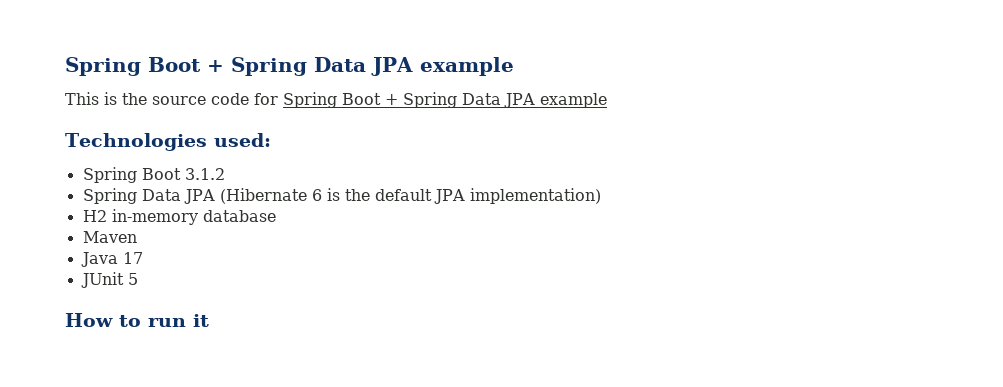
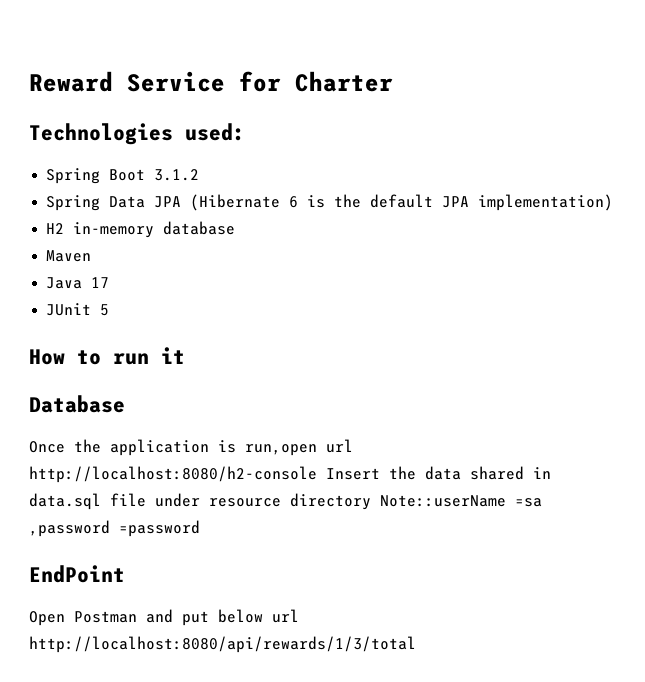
[65,57,514,76] [65,92,607,108] Spring Boot + Spring Data JPA example // This is the source code for Spring Boot + Spring Data JPA example -> [29,71,393,92] Reward Service for Charter
(209, 320) none -> [29,395,125,413] [29,439,353,456] [29,466,551,483] [29,493,542,510] [29,520,200,537] [29,565,125,583] [29,609,299,626] [29,636,416,653] // Database // Once the application is run,open url http://localhost:8080/h2-console Insert the data shared in data.sql file under resource directory Note::userName =sa ,password =password // EndPoint // Open Postman and put below url http://localhost:8080/api/rewards/1/3/total

